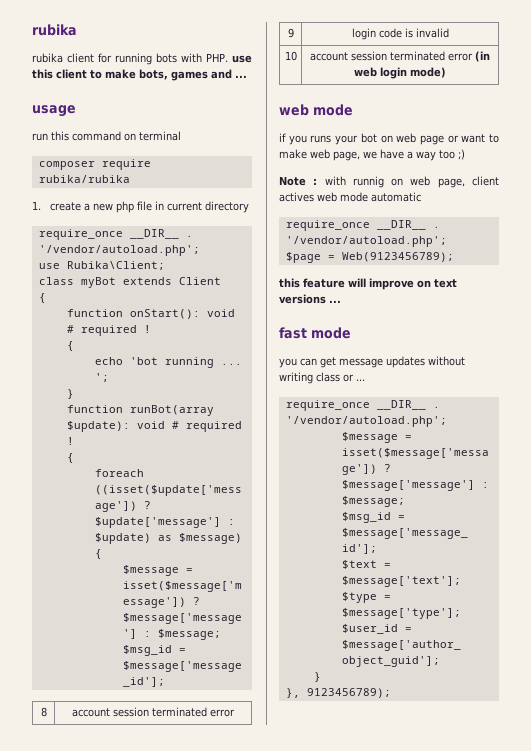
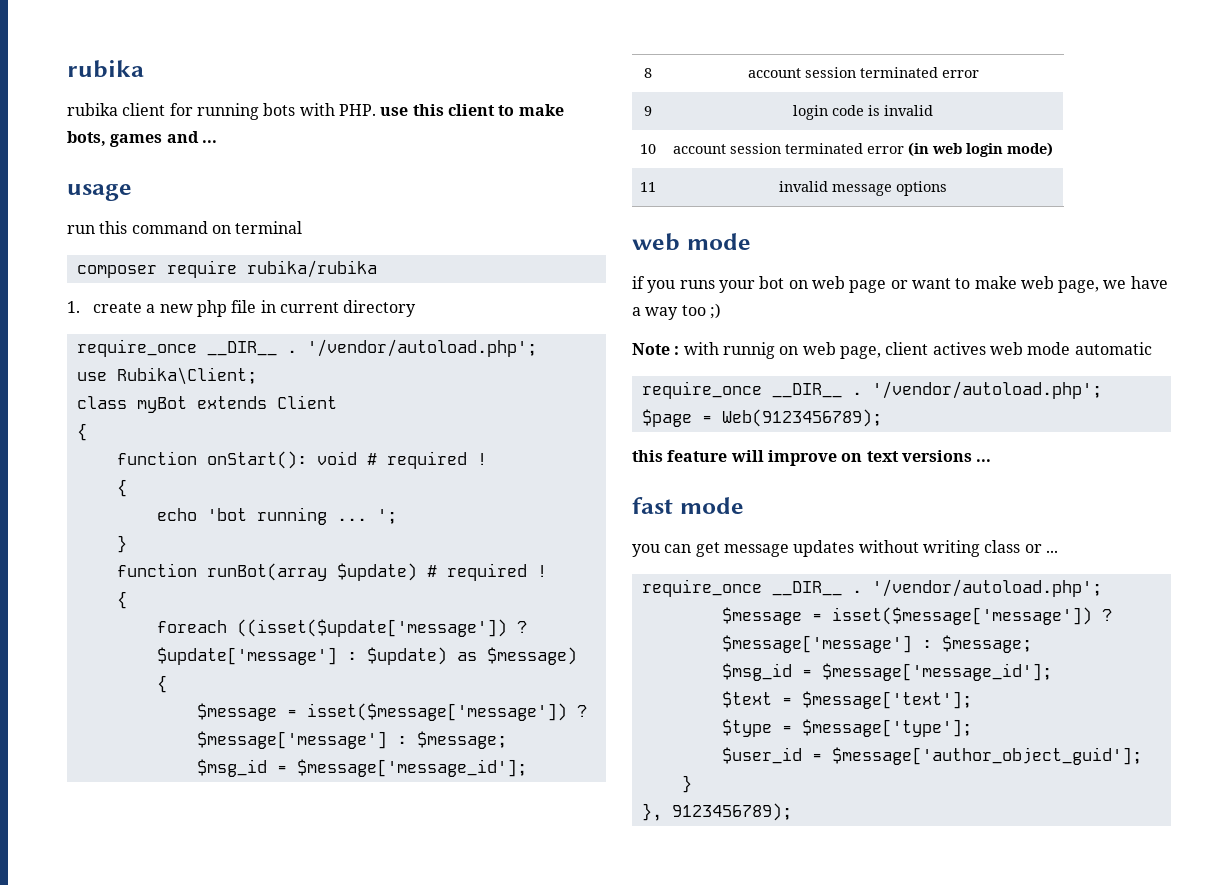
[66,421,165,432] $update): void -> [336,563,417,581] $update)
(446, 72) none -> [639,182,656,192] [779,181,947,196] // 11 | invalid message options

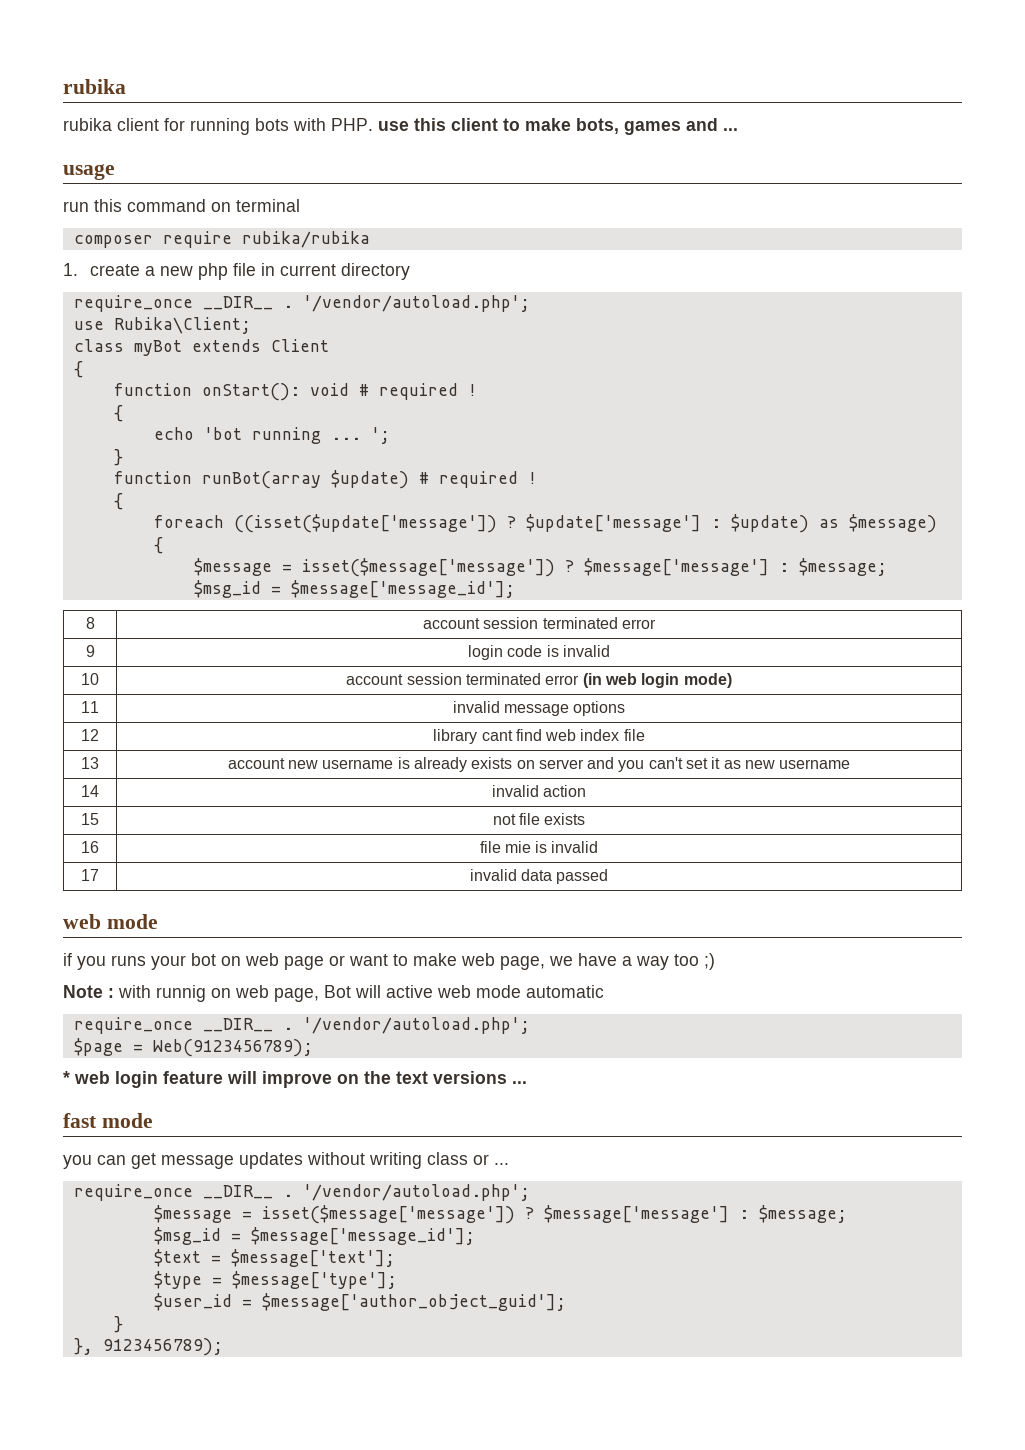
(947, 188) none -> [81,729,99,741] [433,729,645,744] [81,757,99,769] [227,757,851,772] [81,785,99,797] [491,785,587,797] [81,813,99,825] [492,813,586,825] [81,841,99,853] [479,841,599,853] [81,869,99,881] [469,869,609,884] // 12 | library cant find web index file // 13 | account new username is already exists on server and you can't set it as new username // 14 | invalid action // 15 | not file exists // 16 | file mie is invalid // 17 | invalid data passed
[885,342,986,355] client actives -> [324,985,433,998] Bot will active
[632,450,663,462] this -> [63,1071,158,1088] * web login
(863, 457) none -> [364,1071,391,1084] the

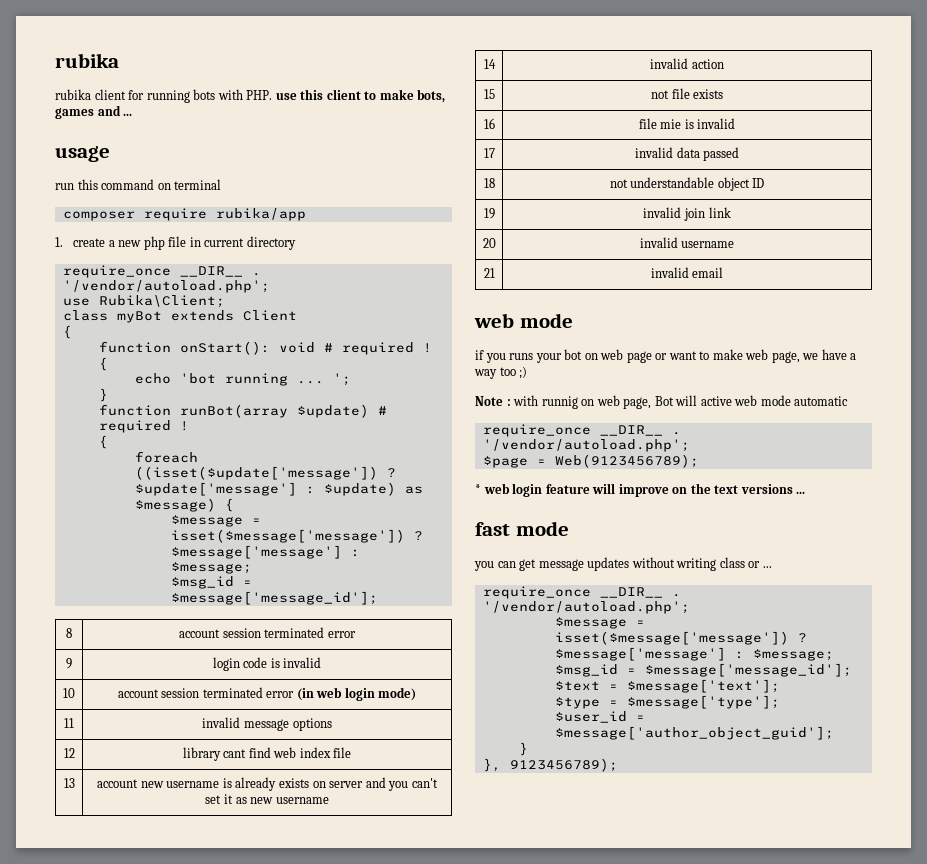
[241,231,370,248] rubika/rubika -> [215,208,306,221] rubika/app
(609, 876) none -> [483,178,495,188] [609,177,765,191] [483,208,495,219] [643,207,731,221] [482,238,496,248] [639,237,735,248] [483,268,495,278] [650,267,724,278] // 18 | not understandable object ID // 19 | invalid join link // 20 | invalid username // 21 | invalid email

